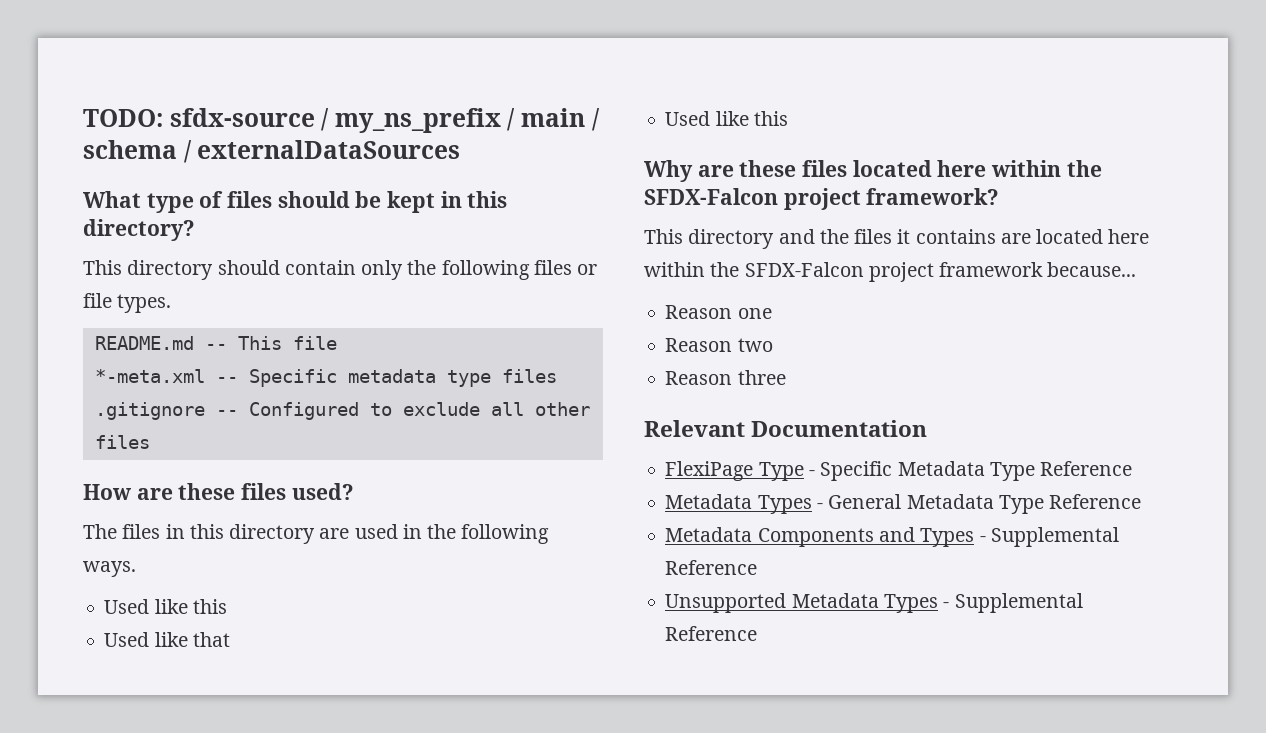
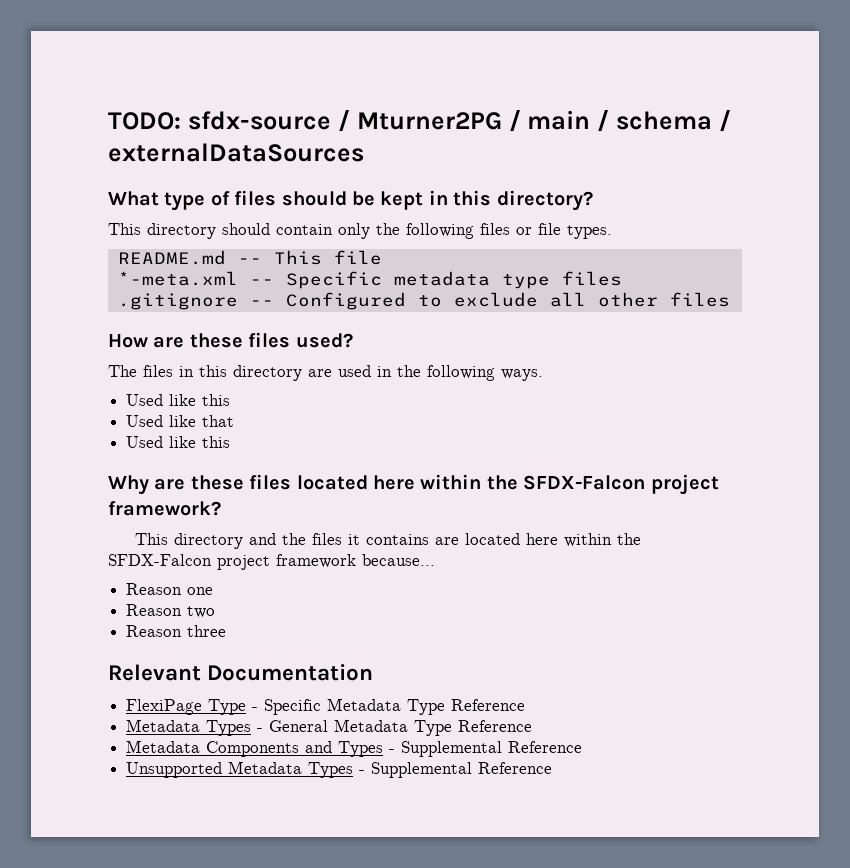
[334,108,501,133] my_ns_prefix -> [356,112,502,130] Mturner2PG

